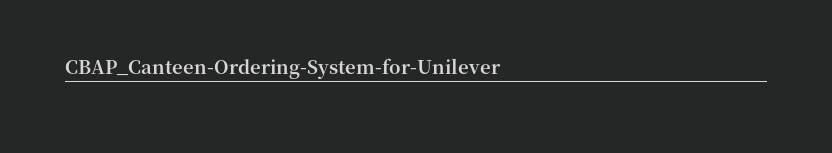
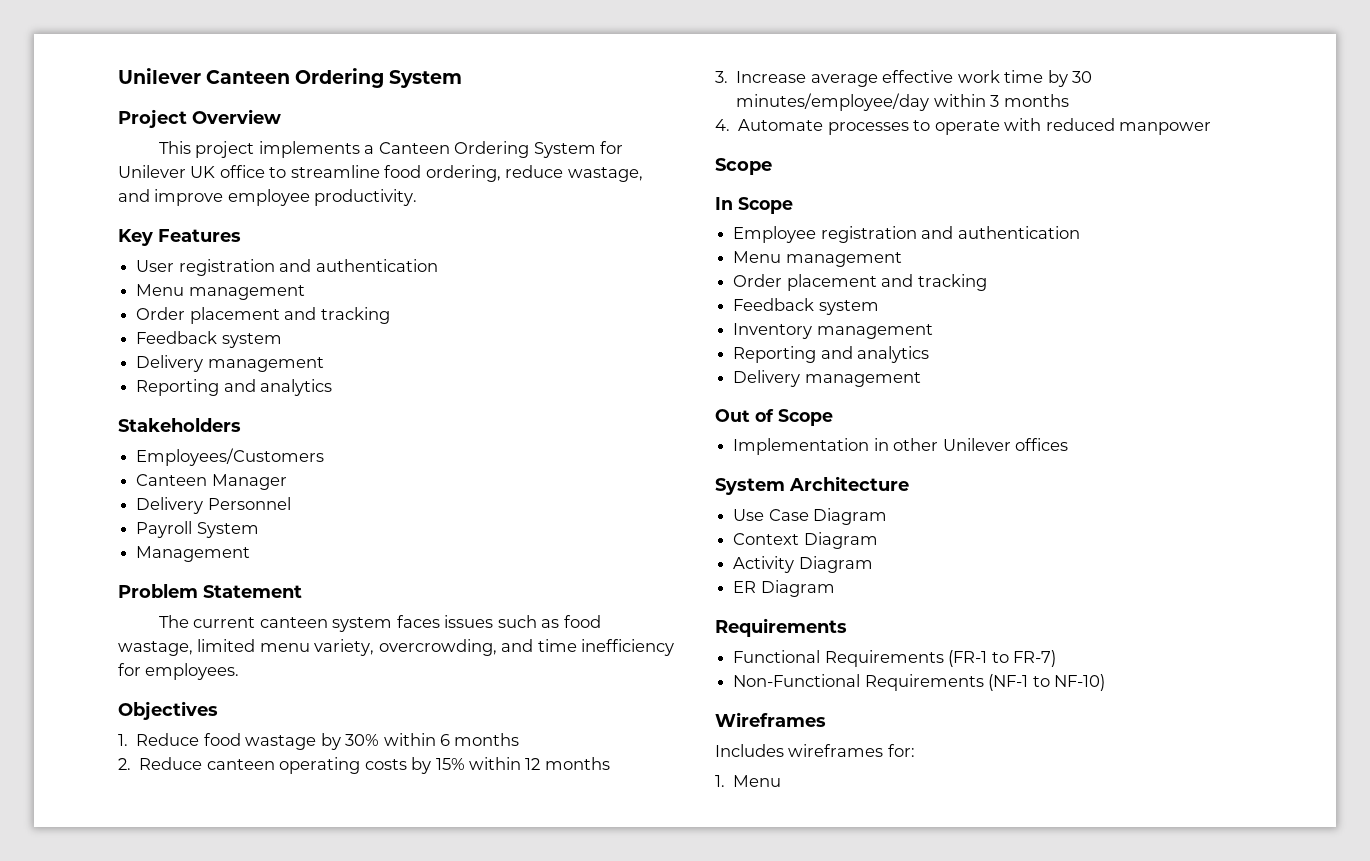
[65,58,501,79] CBAP_Canteen-Ordering-System-for-Unilever -> [118,68,463,88] [118,109,281,128] [158,141,624,158] [118,165,643,182] [118,189,418,206] [118,229,241,246] [136,259,438,276] [136,284,305,300] [136,307,390,324] [136,331,282,348] [136,355,324,372] [136,379,333,396] [118,418,241,432] [136,448,325,466] [136,474,287,490] [136,497,291,514] [136,521,259,538] [136,546,251,562] [118,584,302,598] [158,615,601,632] [118,639,675,656] [118,663,240,680] [118,701,218,720] [118,733,520,750] [118,757,610,774] [715,70,1092,87] [736,93,1069,111] [715,118,1211,135] [715,158,772,175] [715,197,793,214] [733,226,1080,243] [733,251,902,267] [733,274,987,291] [733,298,879,315] [733,323,933,339] [733,346,930,363] [733,370,921,387] [715,409,833,426] [733,438,1068,455] [715,476,909,495] [733,508,888,525] [733,532,878,549] [733,556,873,573] [733,580,835,597] [715,618,847,637] [733,650,1056,667] [733,674,1105,691] [715,712,826,727] [715,744,915,757] [715,775,782,787] Unilever Canteen Ordering System // Project Overview // This project implements a Canteen Ordering System for Unilever UK office to streamline food ordering, reduce wastage, and improve employee productivity. // Key Features // User registration and authentication // Menu management // Order placement and tracking // Feedback system // Delivery management // Reporting and analytics // Stakeholders // Employees/Customers // Canteen Manager // Delivery Personnel // Payroll System // Management // Problem Statement // The current canteen system faces issues such as food wastage, limited menu variety, overcrowding, and time inefficiency for employees. // Objectives // 1. Reduce food wastage by 30% within 6 months // 2. Reduce canteen operating costs by 15% within 12 months // 3. Increase average effective work time by 30 minutes/employee/day within 3 months // 4. Automate processes to operate with reduced manpower // Scope // In Scope // Employee registration and authentication // Menu management // Order placement and tracking // Feedback system // Inventory management // Reporting and analytics // Delivery management // Out of Scope // Implementation in other Unilever offices // System Architecture // Use Case Diagram // Context Diagram // Activity Diagram // ER Diagram // Requirements // Functional Requirements (FR-1 to FR-7) // Non-Functional Requirements (NF-1 to NF-10) // Wireframes // Includes wireframes for: // 1. Menu

